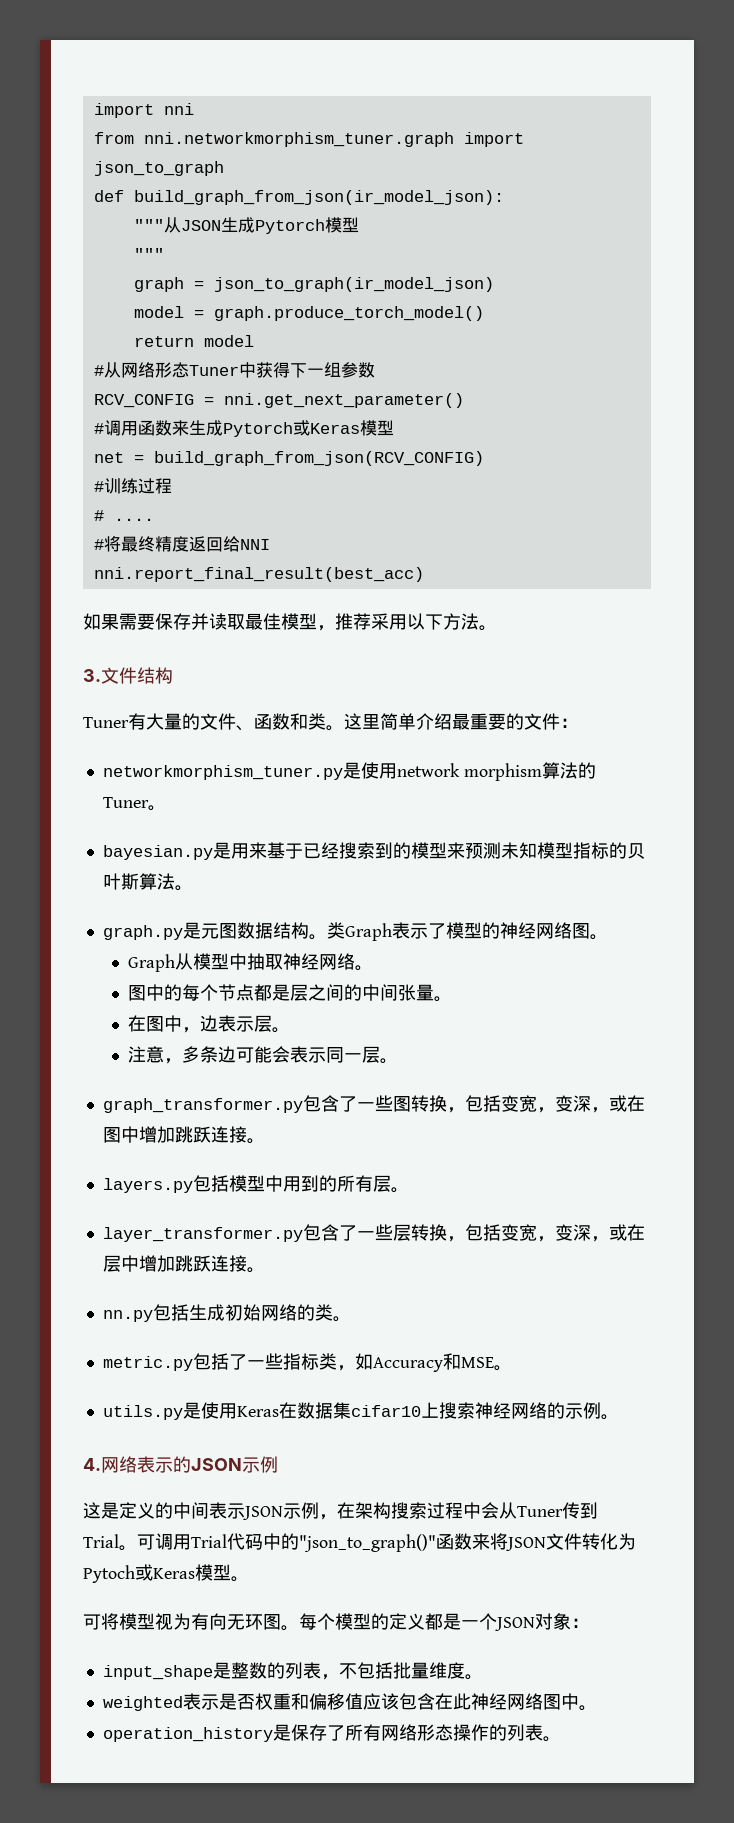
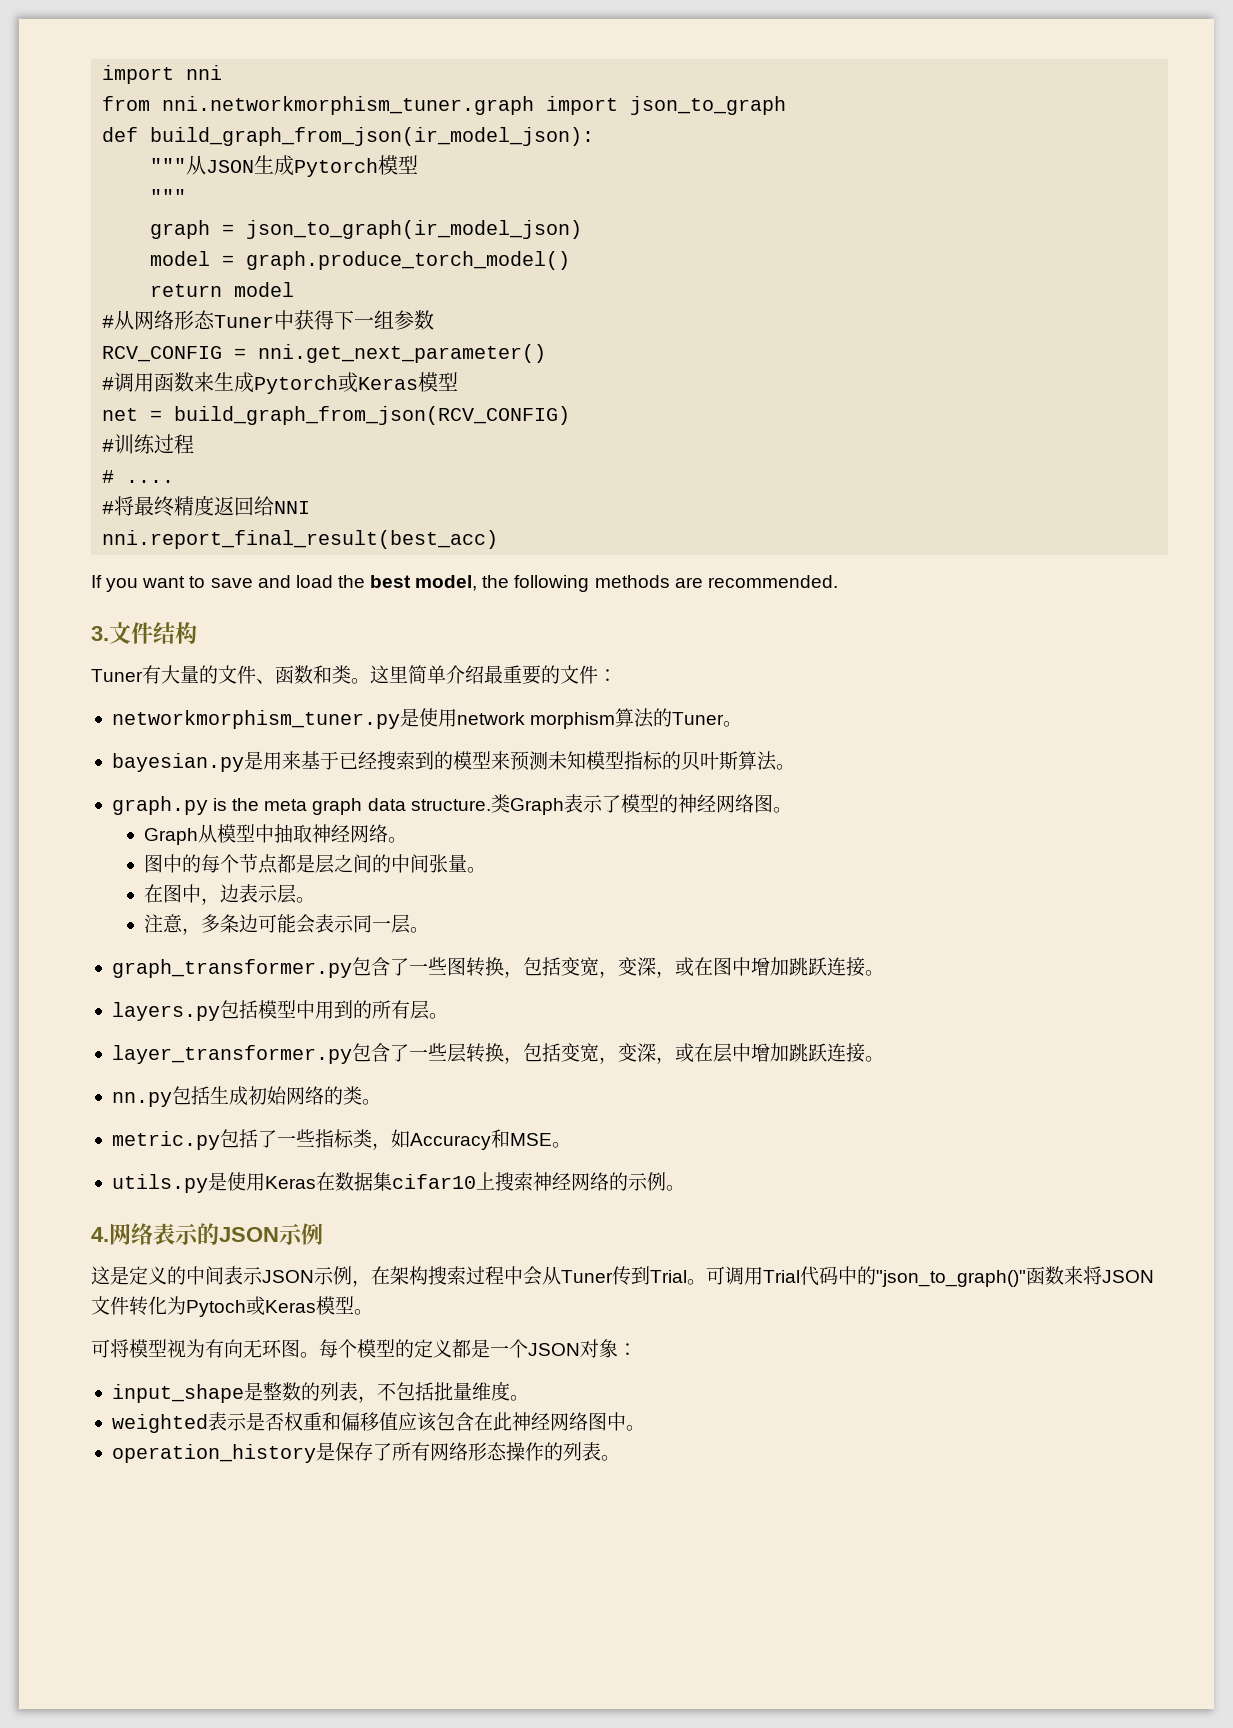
[83,613,497,631] 如果需要保存并读取最佳模型，推荐采用以下方法。 -> [91,575,838,592] If you want to save and load the best model, the following methods are recommended.
[182,922,327,940] 是元图数据结构。 -> [213,798,491,815] is the meta graph data structure.

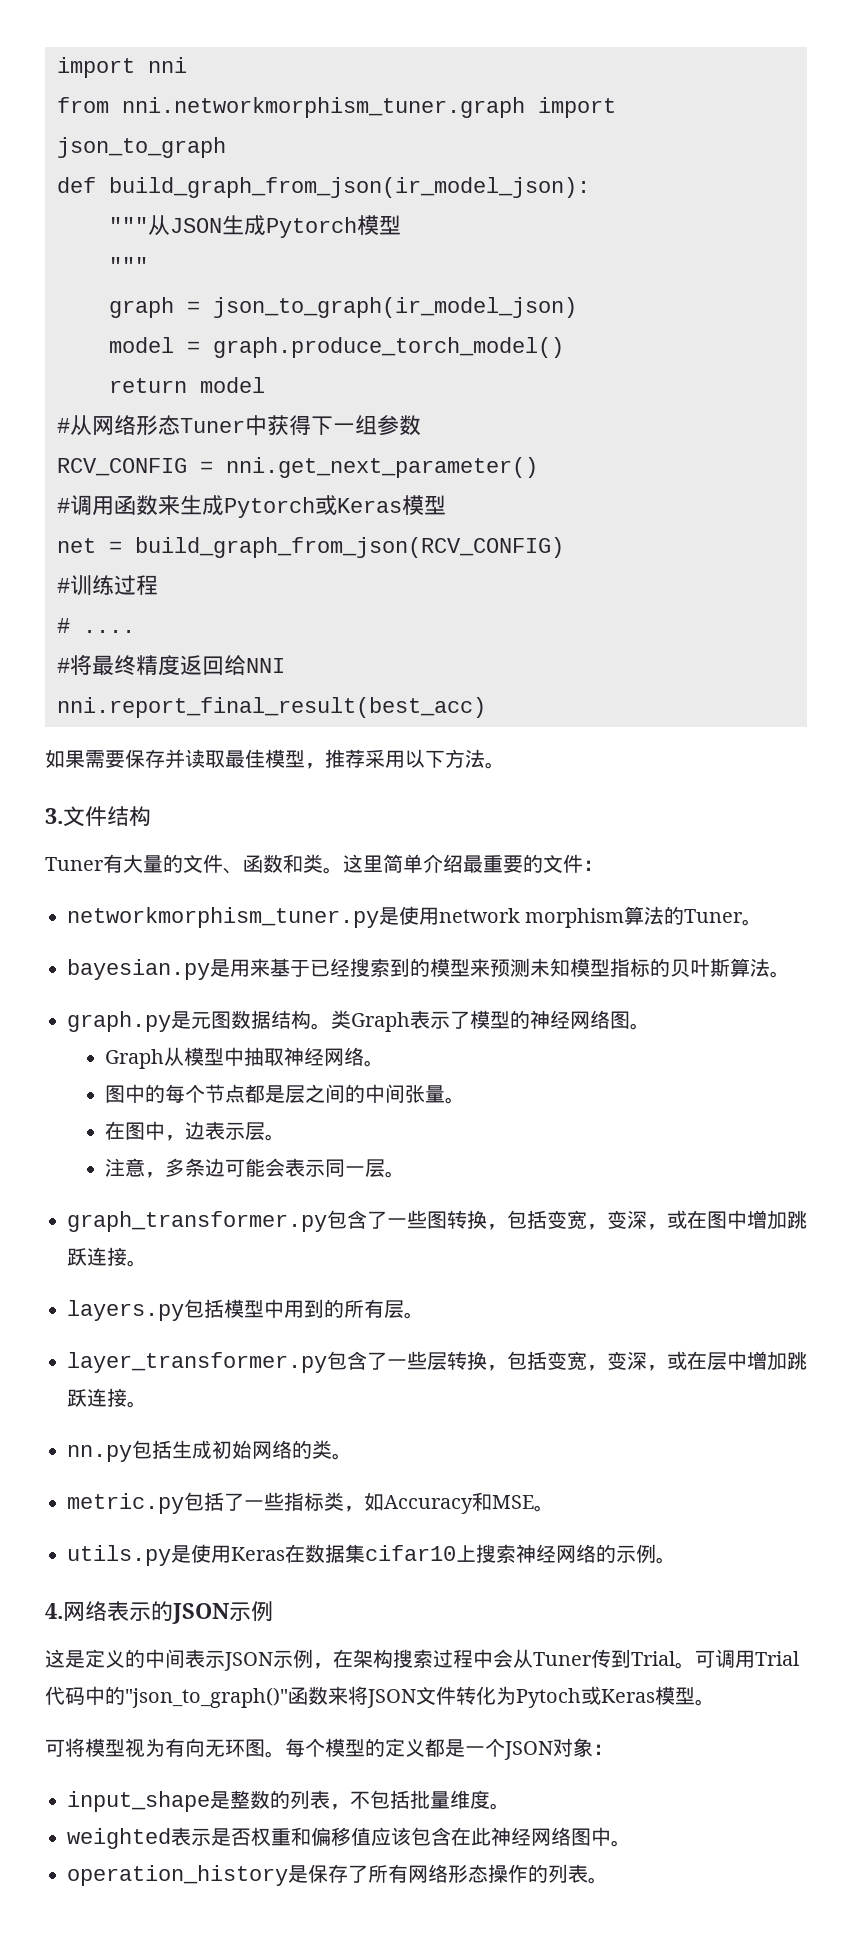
[91,575,838,592] If you want to save and load the best model, the following methods are recommended. -> [45,749,505,769] 如果需要保存并读取最佳模型，推荐采用以下方法。
[213,798,491,815] is the meta graph data structure. -> [171,1010,331,1030] 是元图数据结构。

